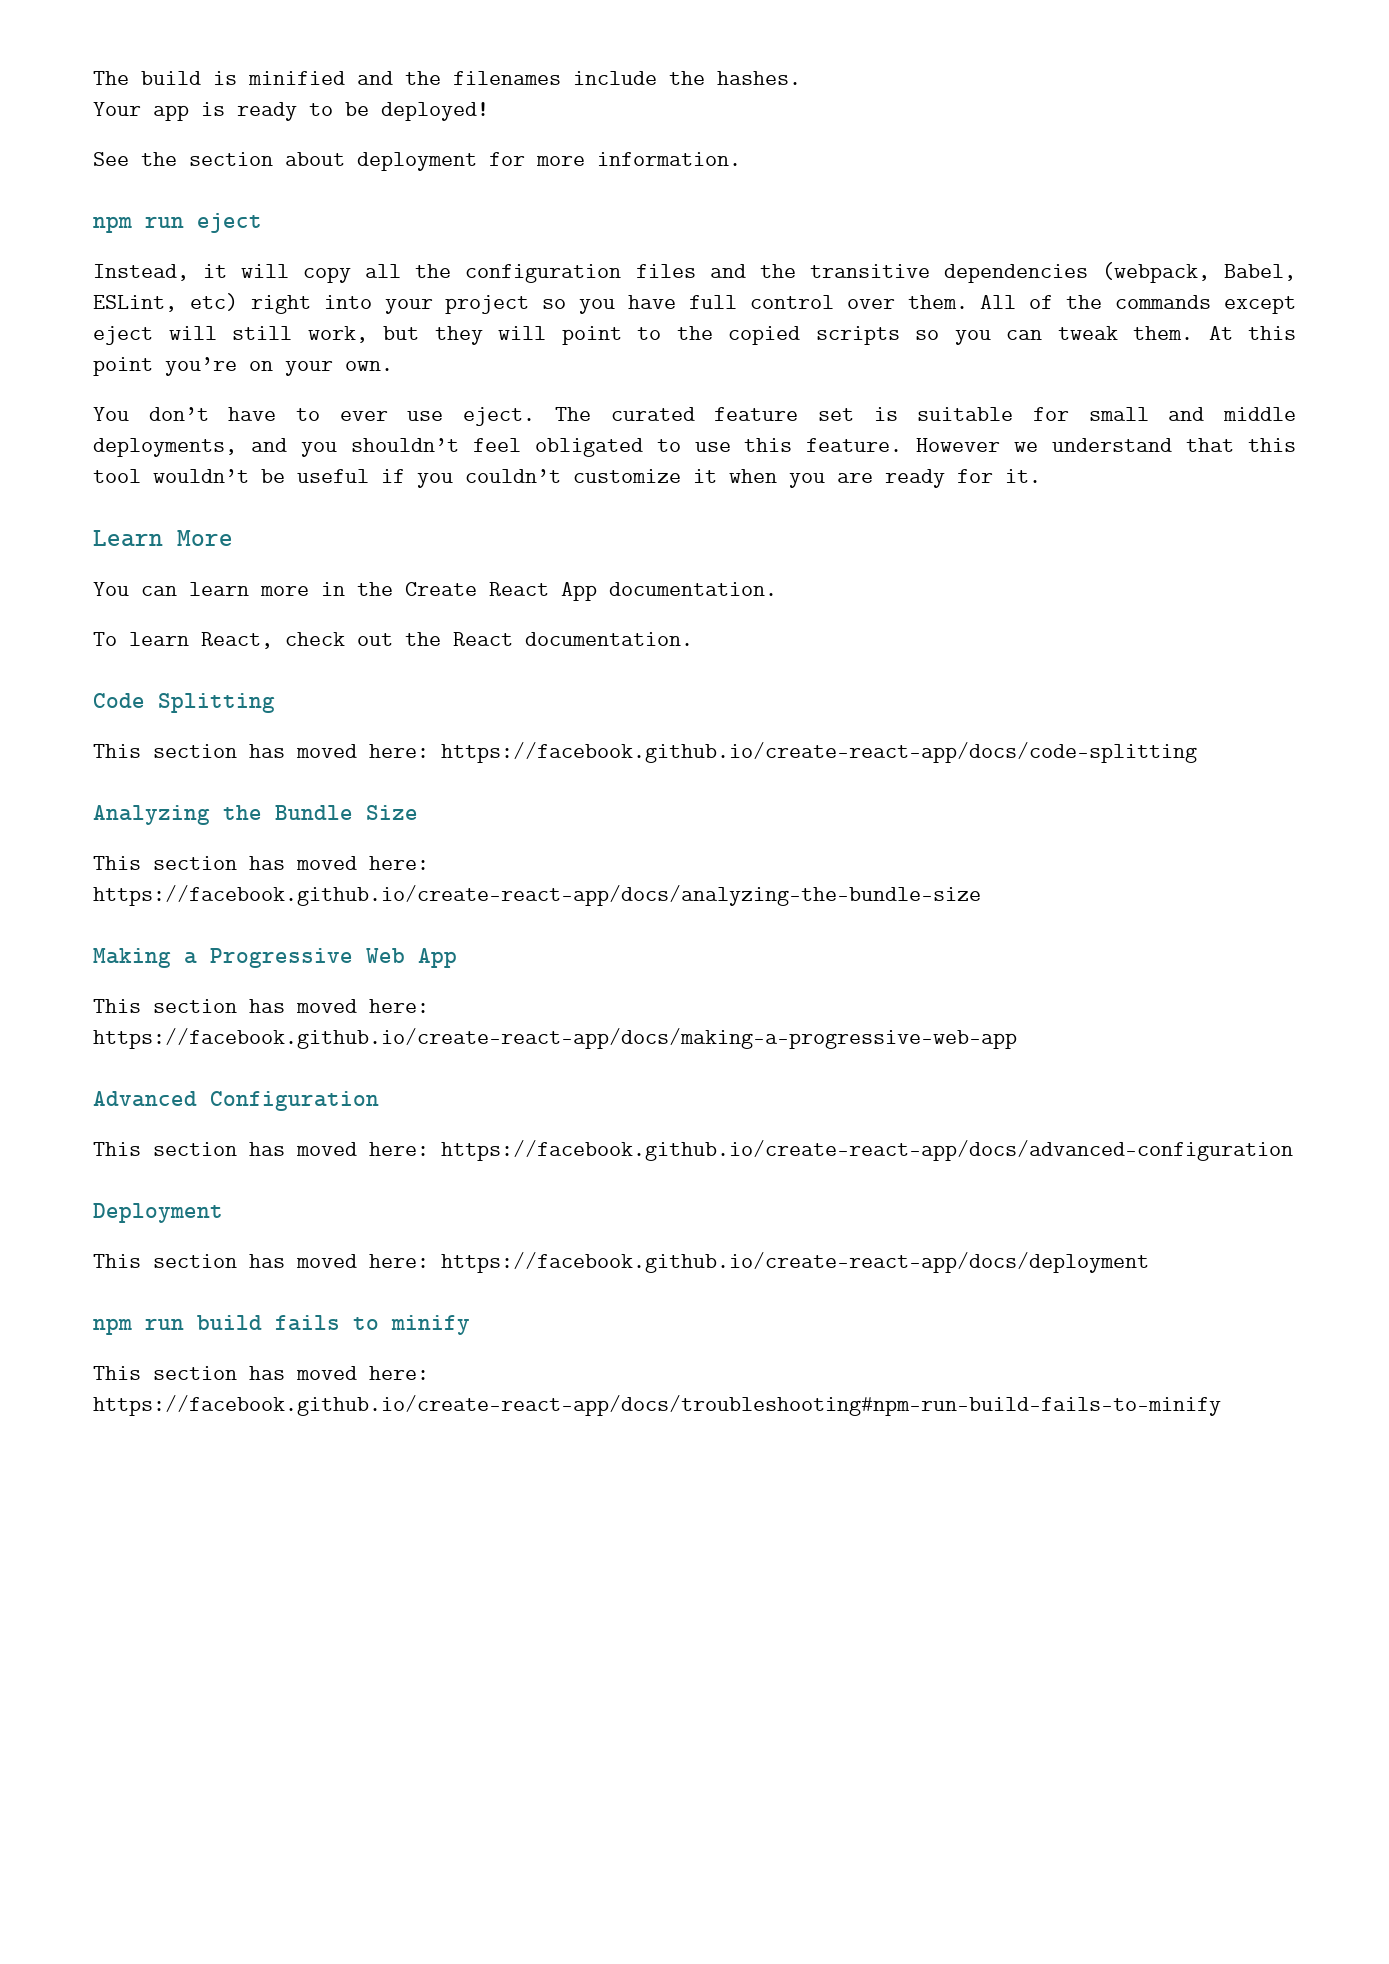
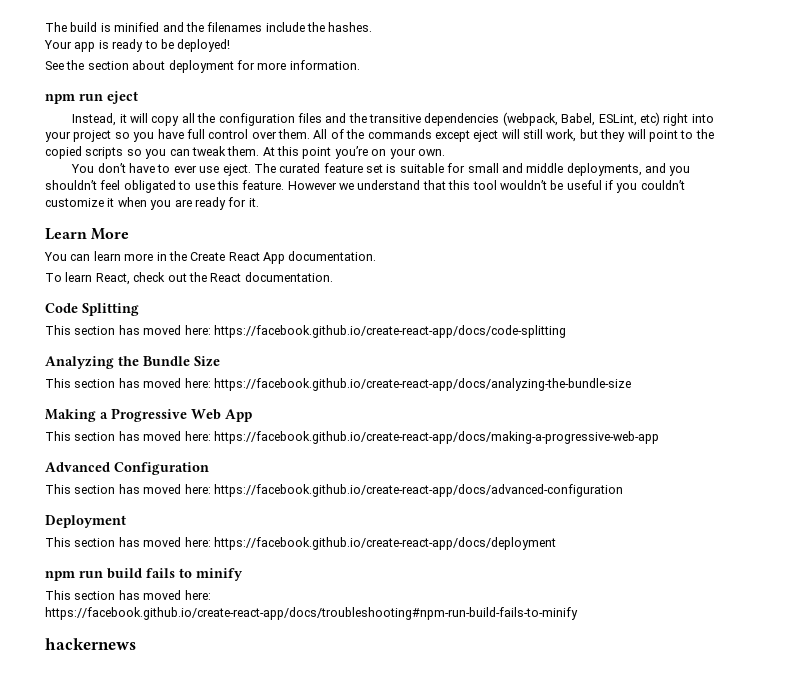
(1221, 1405) none -> [45,638,136,650] // hackernews

